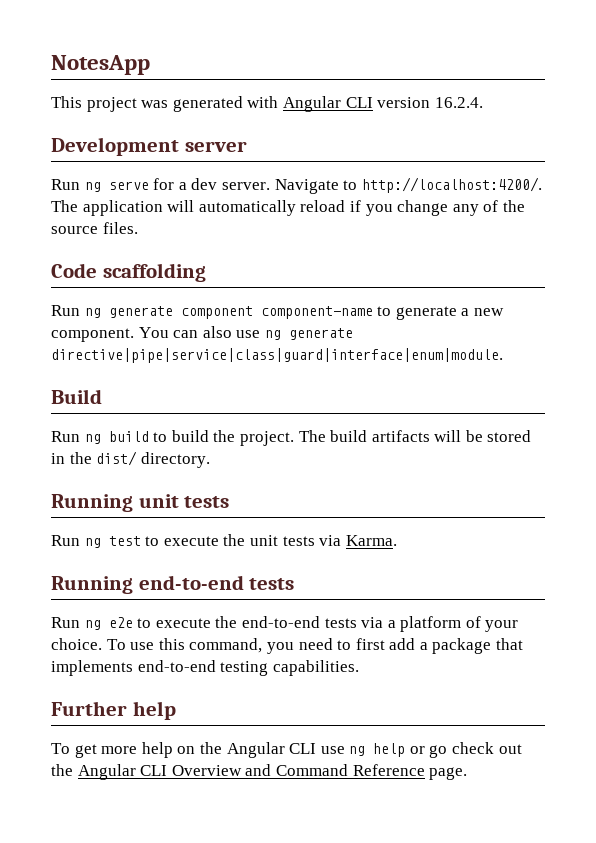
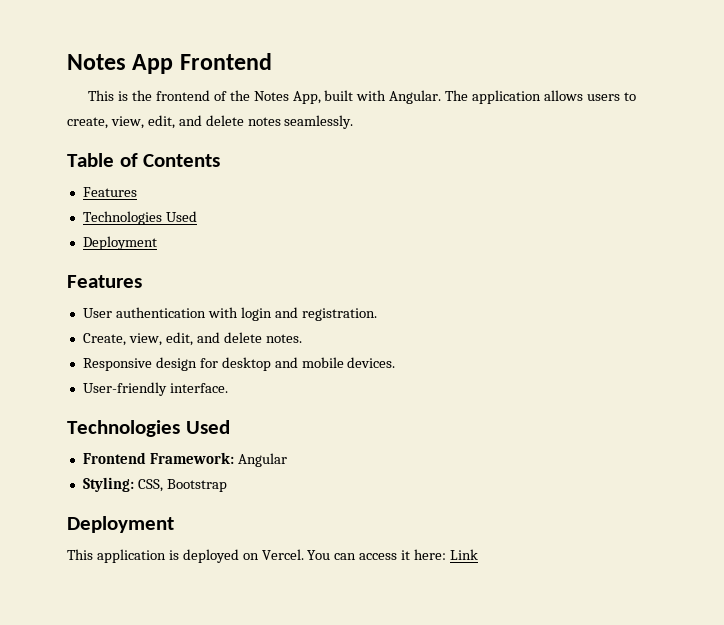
[51,55,150,75] [51,96,483,112] [51,137,247,156] [51,177,542,194] [51,200,525,216] [51,222,138,234] [51,263,206,282] [51,305,504,320] [51,326,353,342] [51,348,503,363] [51,389,102,404] [51,430,532,446] [51,451,210,468] [51,494,230,512] [51,534,397,548] [51,575,295,594] [51,616,519,632] [51,638,524,654] [51,660,359,676] [51,701,176,720] [51,742,522,758] [51,764,468,780] NotesApp // This project was generated with Angular CLI version 16.2.4. // Development server // Run ng serve for a dev server. Navigate to http://localhost:4200/. The application will automatically reload if you change any of the source files. // Code scaffolding // Run ng generate component component-name to generate a new component. You can also use ng generate directive|pipe|service|class|guard|interface|enum|module. // Build // Run ng build to build the project. The build artifacts will be stored in the dist/ directory. // Running unit tests // Run ng test to execute the unit tests via Karma. // Running end-to-end tests // Run ng e2e to execute the end-to-end tests via a platform of your choice. To use this command, you need to first add a package that implements end-to-end testing capabilities. // Further help // To get more help on the Angular CLI use ng help or go check out the Angular CLI Overview and Command Reference page. -> [67,53,272,74] [88,90,636,104] [67,115,354,129] [67,153,221,167] [82,187,137,197] [82,211,197,225] [82,236,157,250] [67,275,142,288] [82,307,377,321] [82,332,302,346] [82,357,396,371] [82,382,228,396] [67,420,230,437] [82,452,287,467] [82,477,227,492] [67,516,174,533] [67,549,479,563] Notes App Frontend // This is the frontend of the Notes App, built with Angular. The application allows users to create, view, edit, and delete notes seamlessly. // Table of Contents // Features // Technologies Used // Deployment // Features // User authentication with login and registration. // Create, view, edit, and delete notes. // Responsive design for desktop and mobile devices. // User-friendly interface. // Technologies Used // Frontend Framework: Angular // Styling: CSS, Bootstrap // Deployment // This application is deployed on Vercel. You can access it here: Link

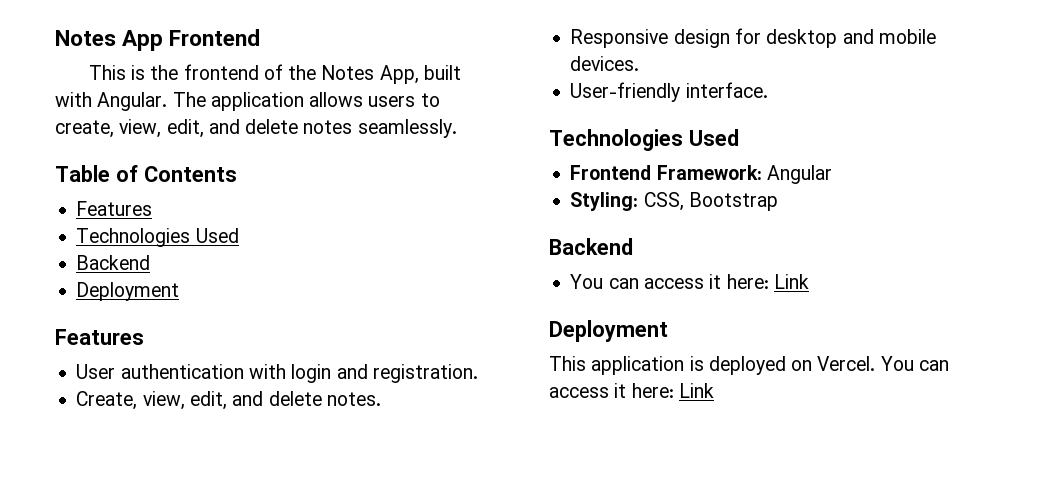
(197, 216) none -> [76,255,151,270] // Backend
(227, 485) none -> [549,238,633,255] [570,274,809,289] // Backend // You can access it here: Link

